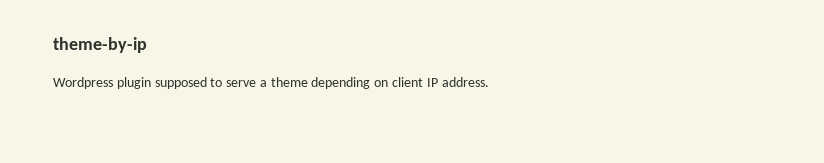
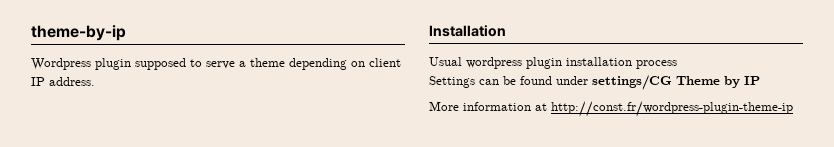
(489, 82) none -> [429,25,506,37] [429,57,677,69] [429,75,760,90] [429,101,793,117] // Installation // Usual wordpress plugin installation process // Settings can be found under settings/CG Theme by IP // More information at http://const.fr/wordpress-plugin-theme-ip

